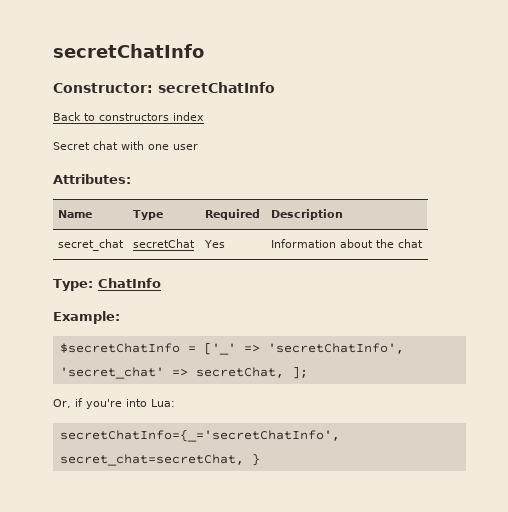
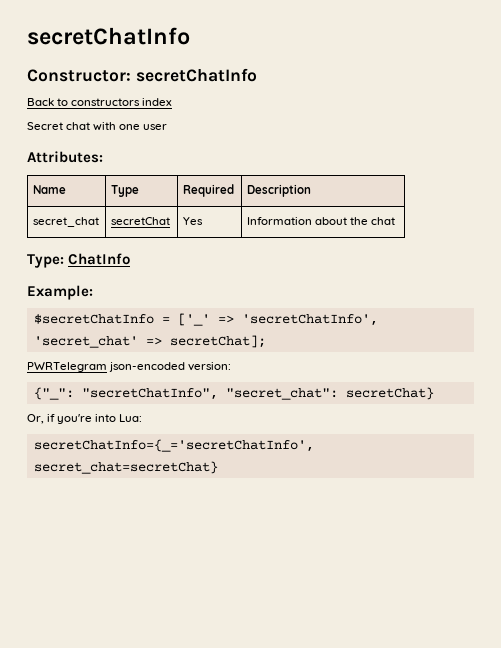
[195,366,308,379] secretChat, ]; -> [169,335,266,348] [27,362,232,372] [33,387,434,400] secretChat]; // PWRTelegram json-encoded version: // {"_": "secretChatInfo", "secret_chat": secretChat}
[59,453,260,466] secret_chat=secretChat, } -> [33,461,218,474] secret_chat=secretChat}

